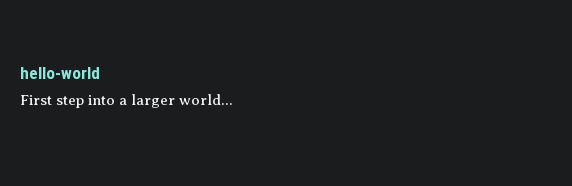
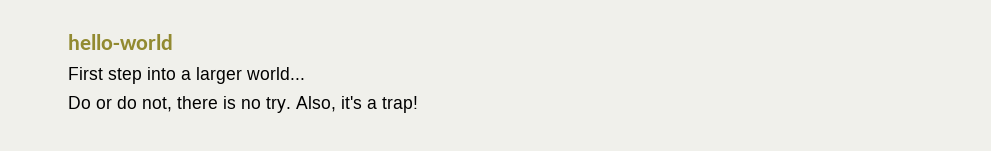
(234, 99) none -> [68,96,418,113] // Do or do not, there is no try. Also, it's a trap!

